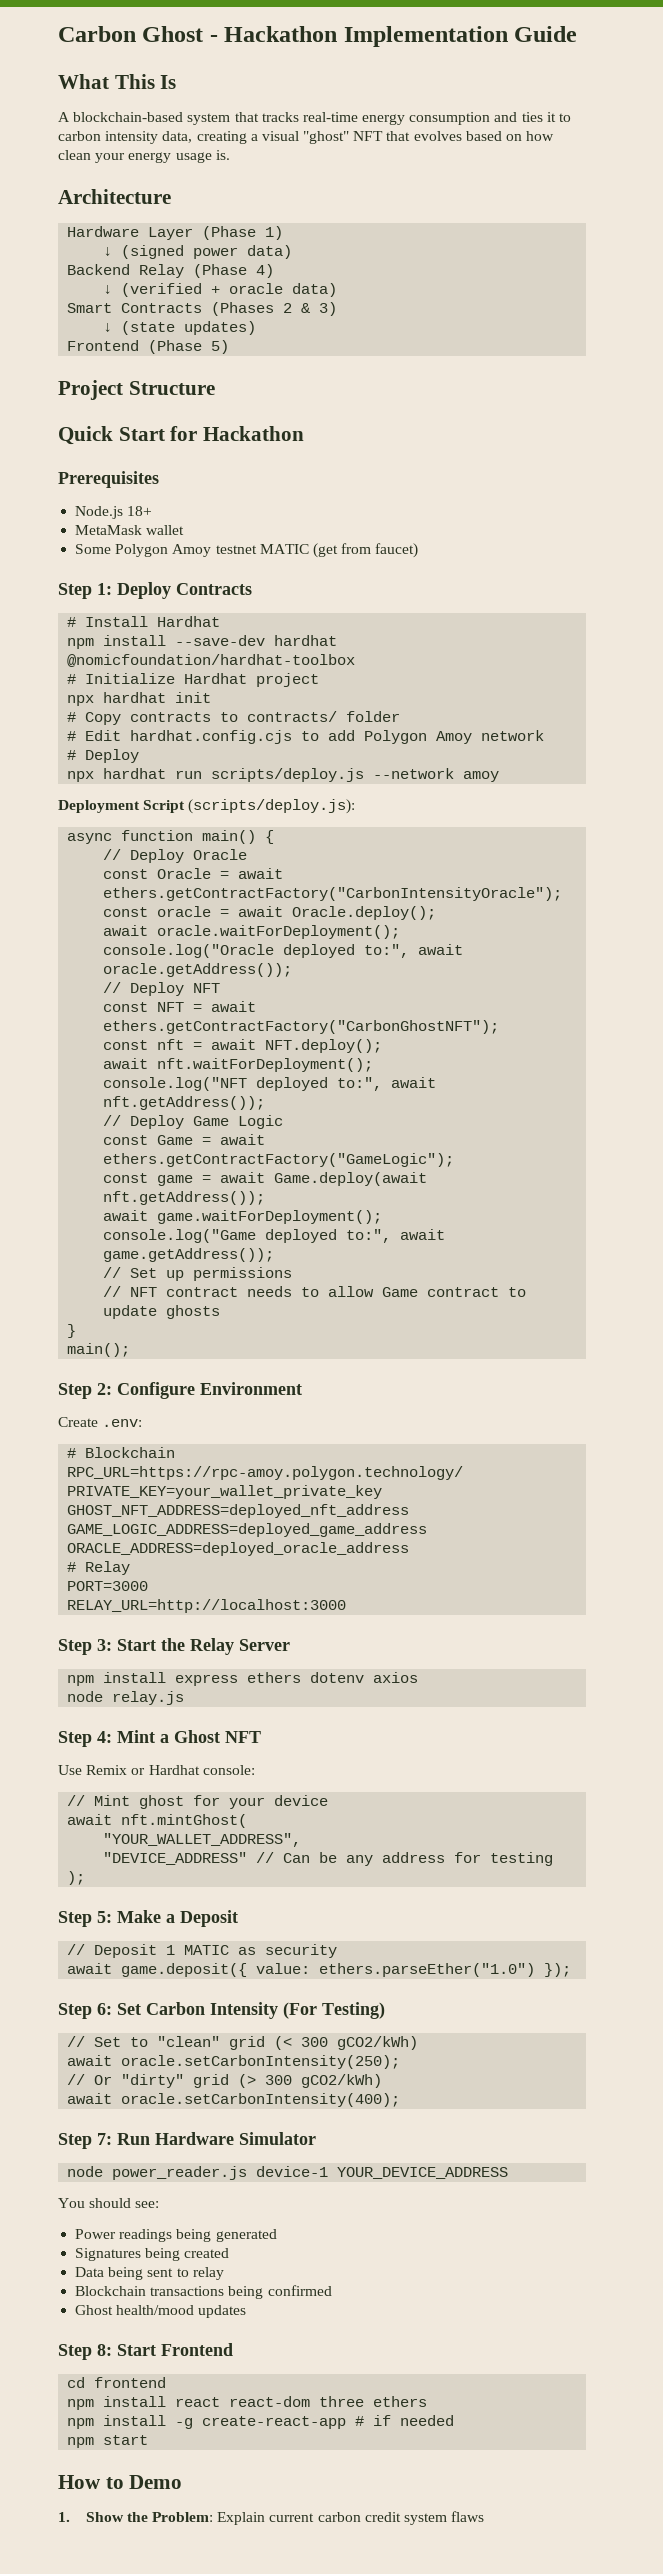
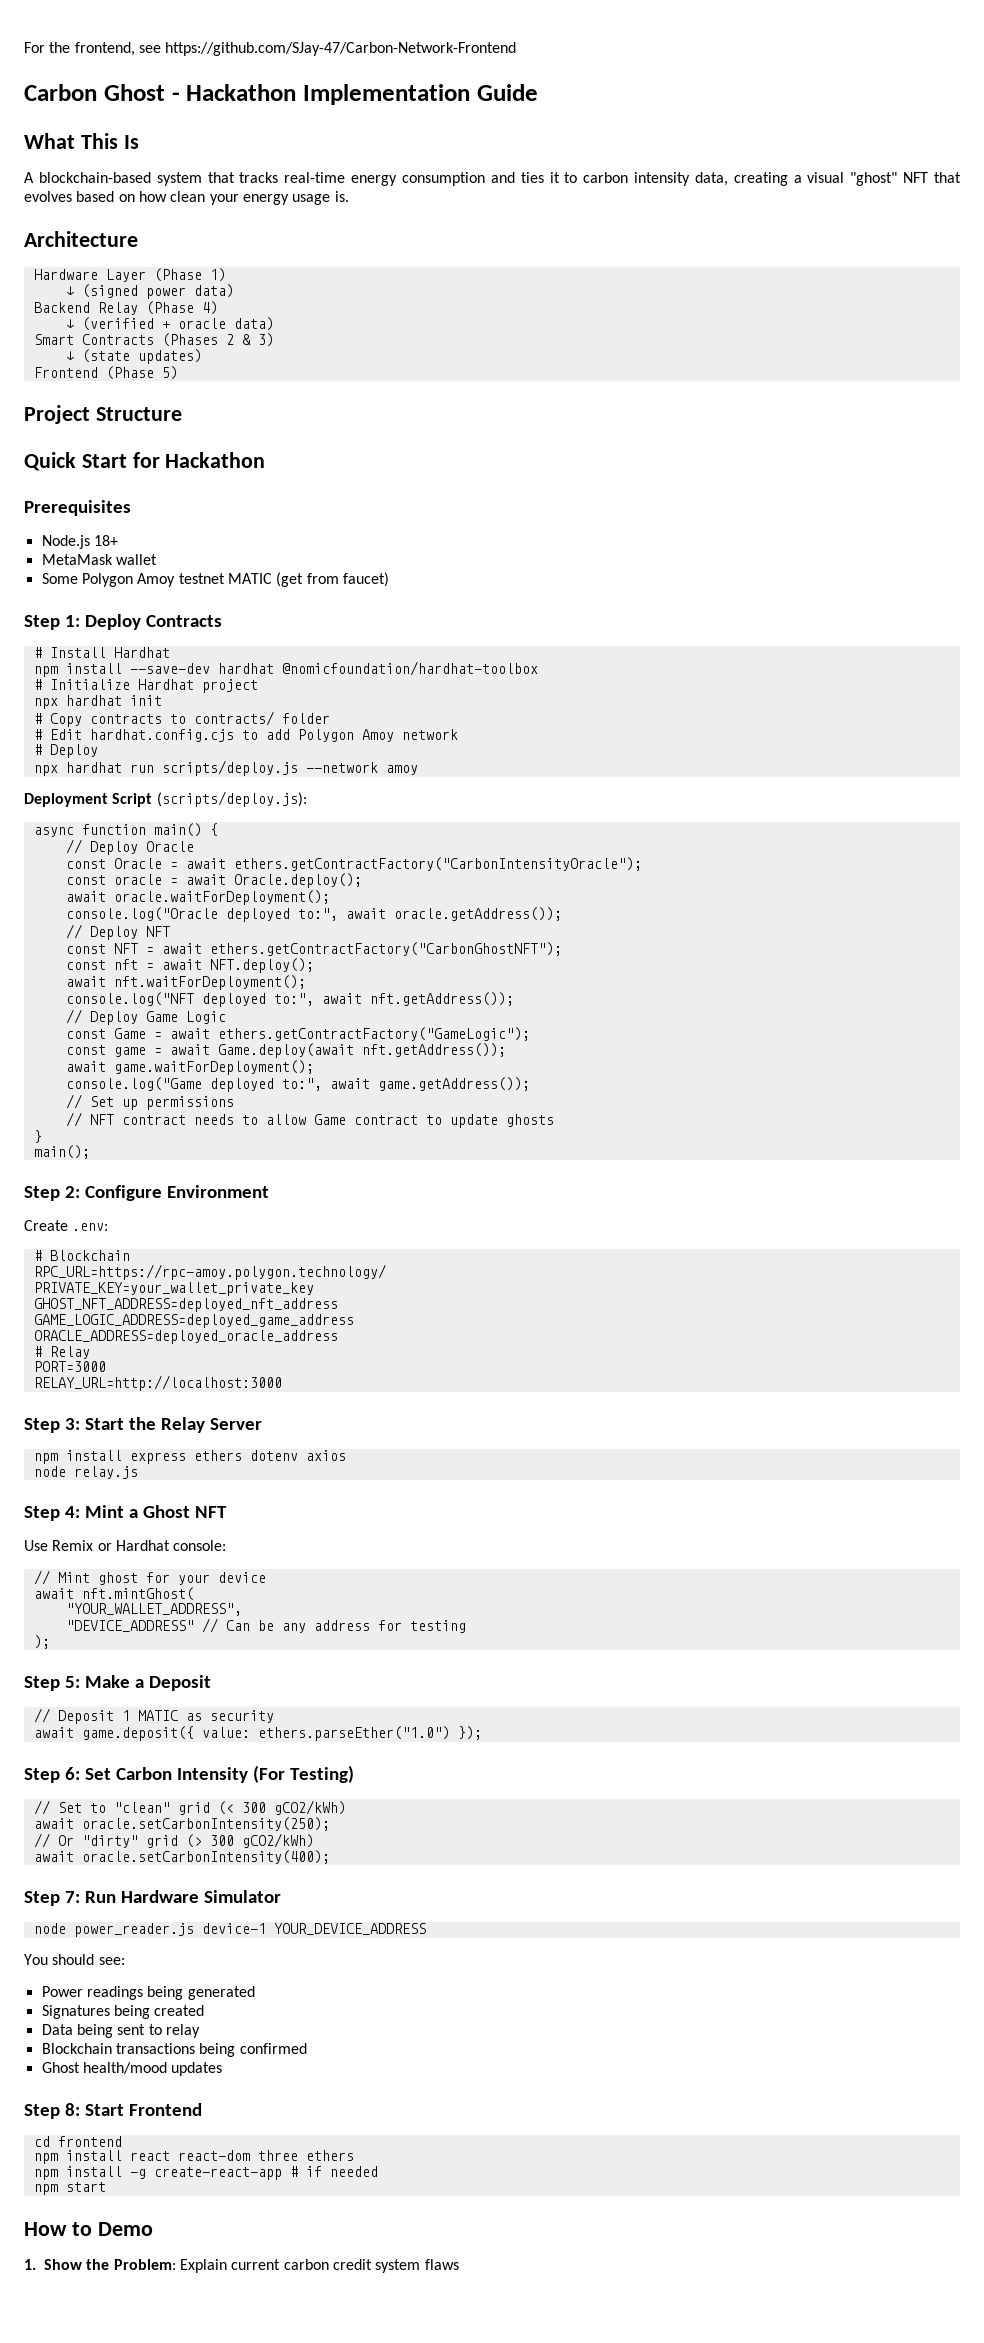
(58, 34) none -> [24,42,517,56] For the frontend, see https://github.com/SJay-47/Carbon-Network-Frontend //

